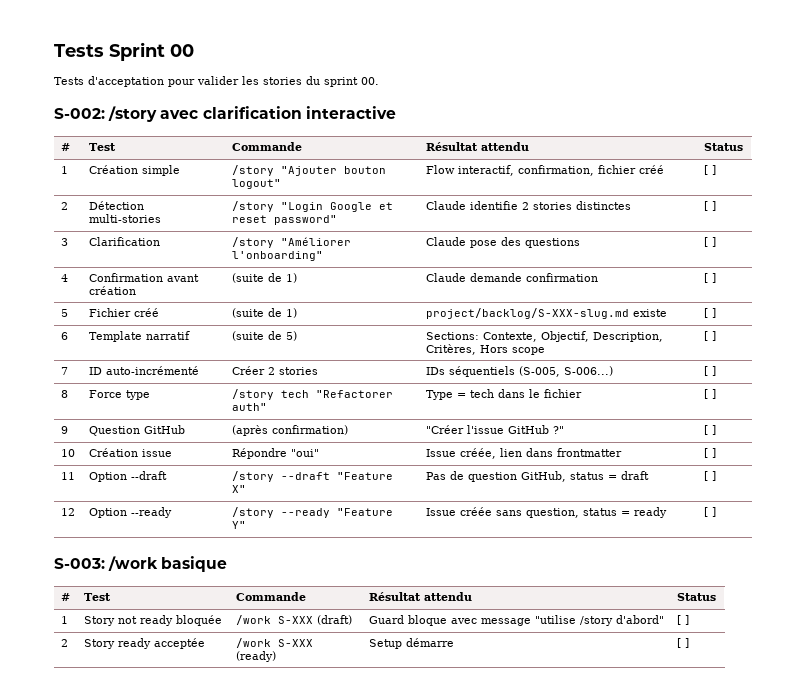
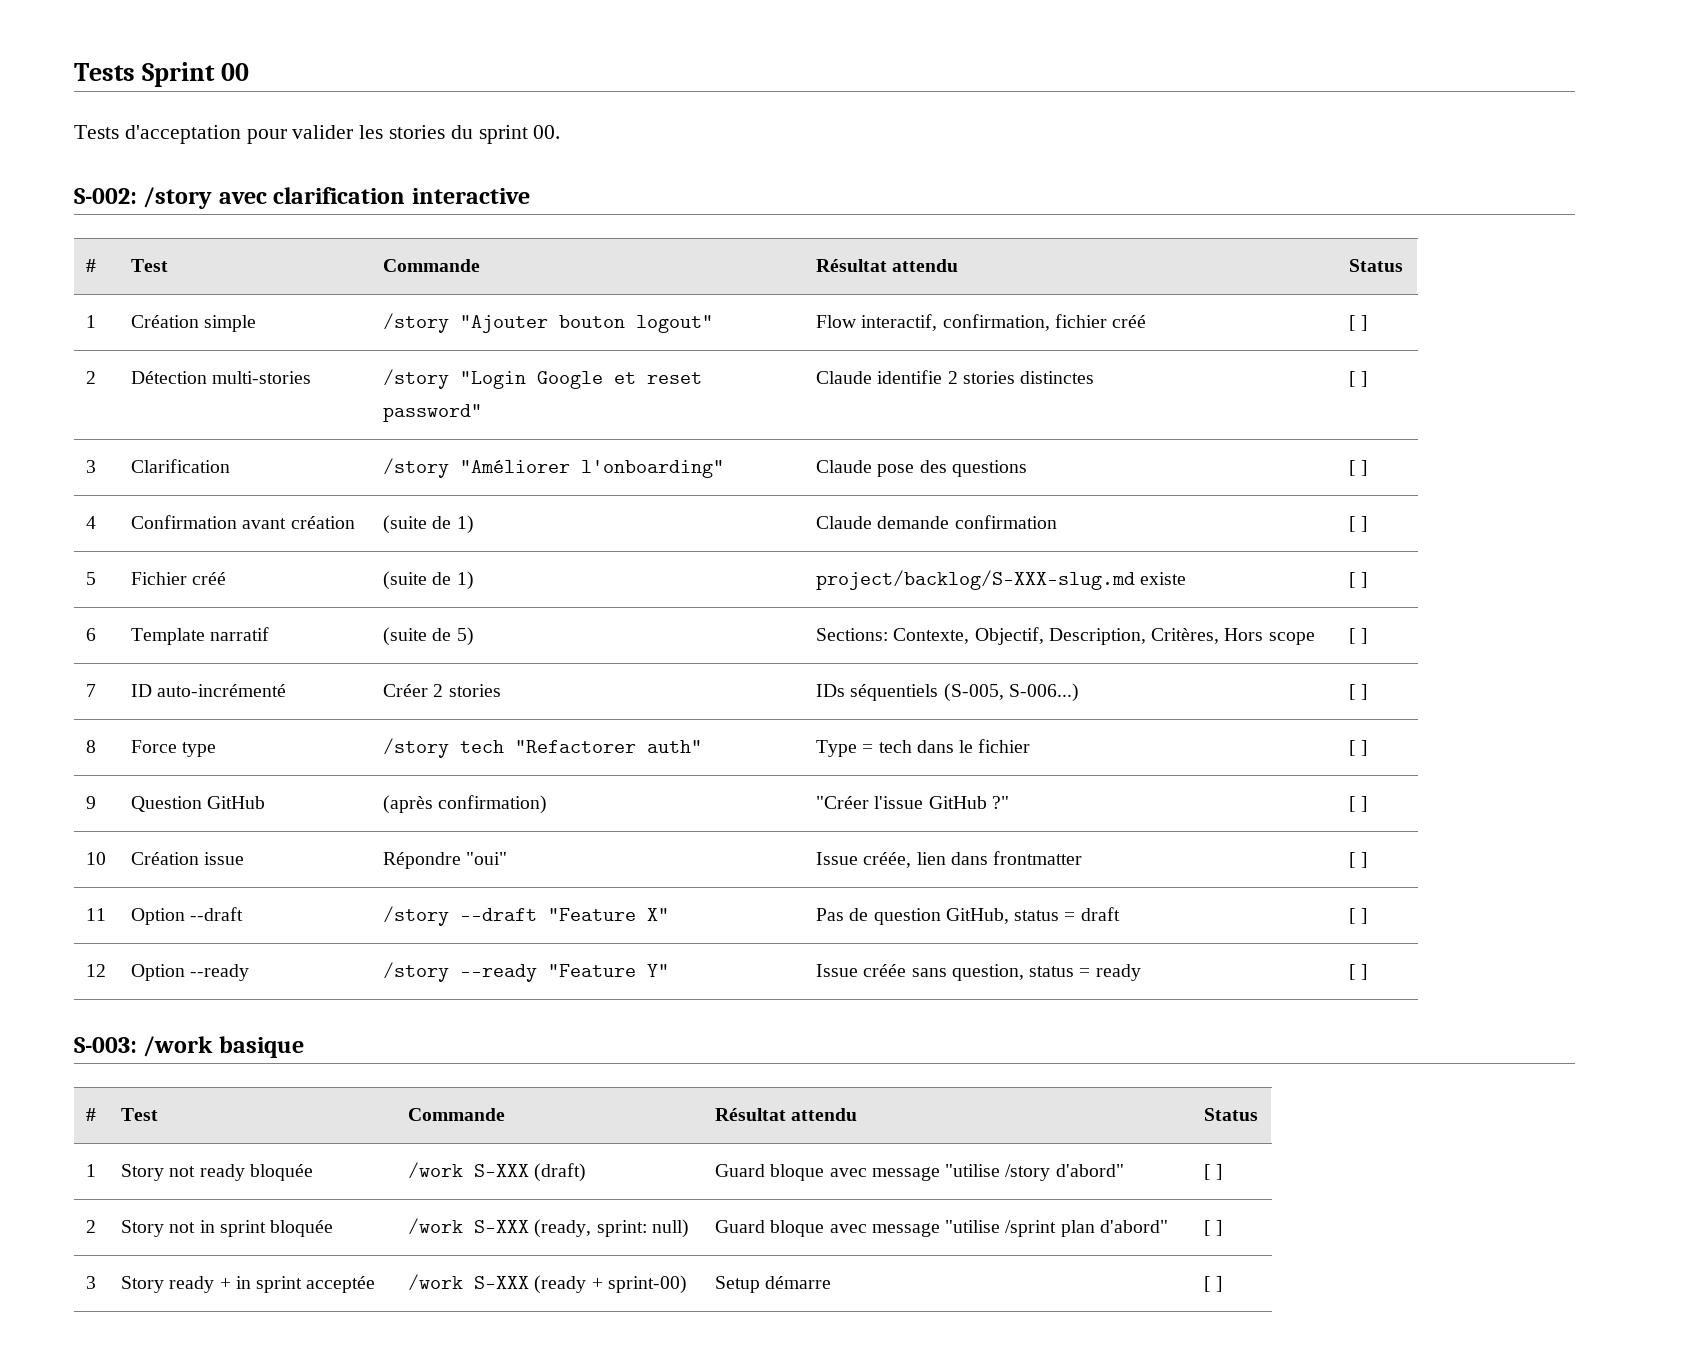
(68, 643) none -> [121,1220,334,1237] [408,1218,689,1238] [715,1220,1169,1237] [1204,1220,1224,1236] [86,1276,97,1289] | Story not in sprint bloquée | /work S-XXX (ready, sprint: null) | Guard bloque avec message "utilise /sprint plan d'abord" | [ ] // 3
(151, 643) none -> [219,1276,303,1293] + in sprint
[235,651,276,662] (ready) -> [534,1275,687,1294] (ready + sprint-00)

